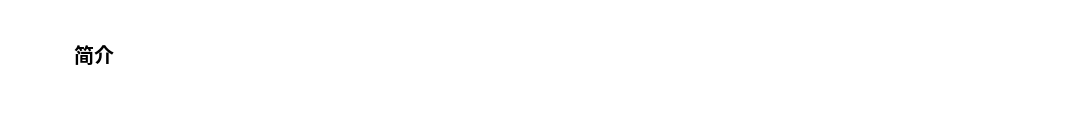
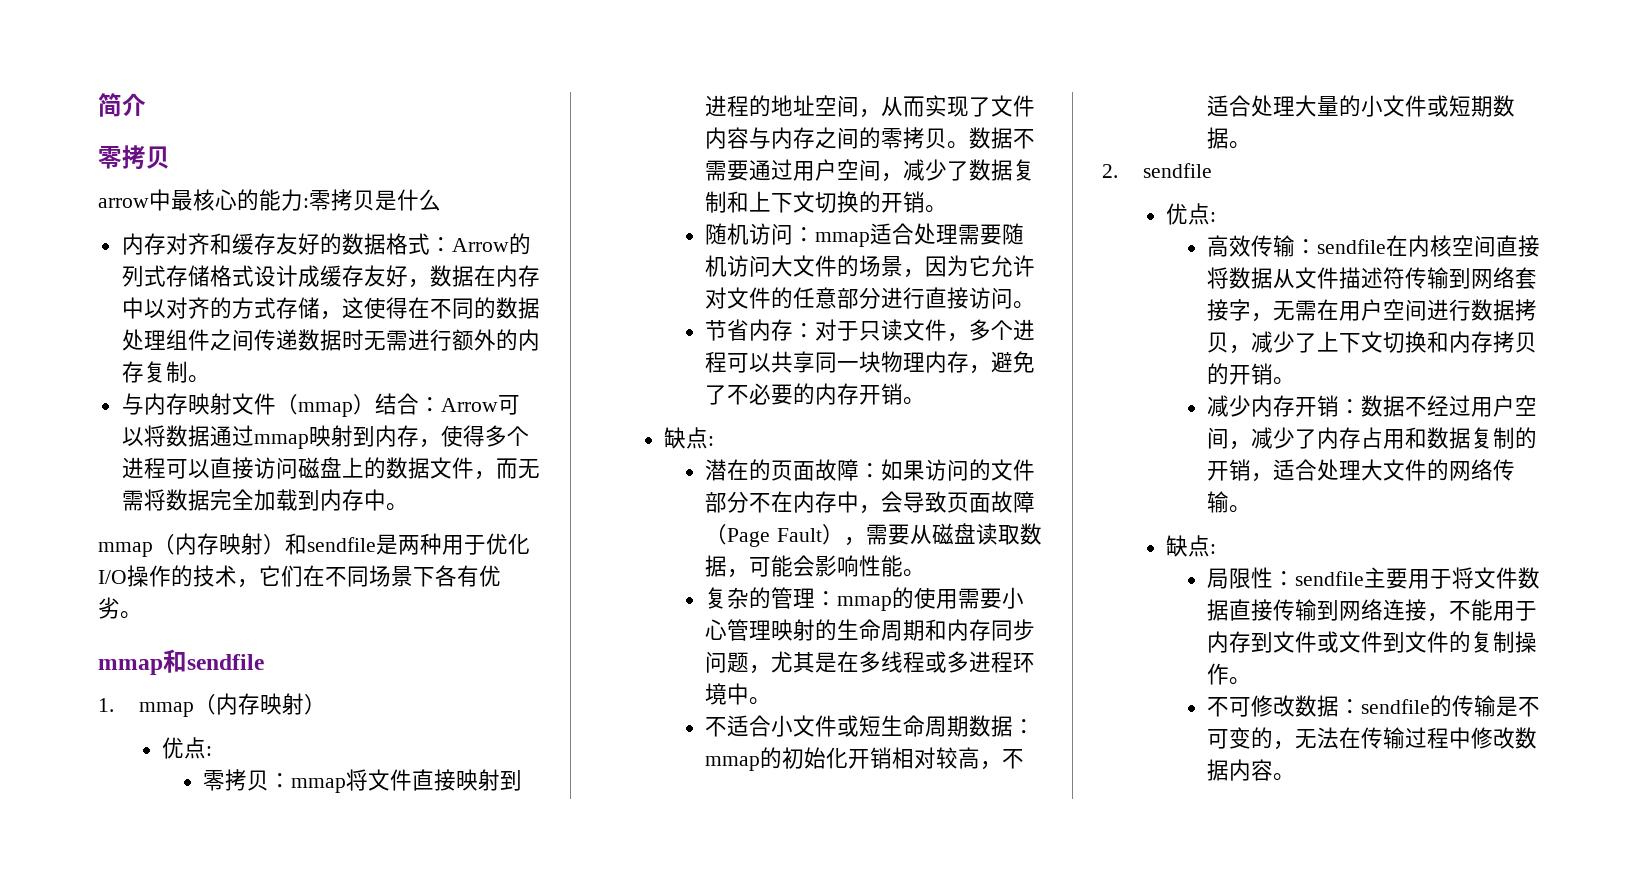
(114, 54) none -> [98,145,170,170] [98,189,441,211] [121,233,531,255] [121,265,540,288] [121,297,540,320] [121,329,540,351] [121,361,210,383] [121,393,520,417] [121,425,529,449] [121,457,540,480] [121,489,408,511] [98,533,530,557] [98,565,501,588] [98,597,142,619] [98,649,264,675] [98,693,326,717] [162,737,213,759] [202,769,522,793] [704,95,1035,118] [704,127,1035,149] [704,159,1035,182] [704,191,947,213] [704,223,1024,247] [704,255,1035,278] [704,287,1035,309] [704,319,1035,342] [704,351,1035,374] [704,383,925,405] [664,427,715,449] [704,459,1035,481] [704,491,1035,514] [704,523,1042,547] [704,555,925,578] [704,587,1024,611] [704,619,1035,641] [704,651,1035,674] [704,683,771,705] [704,715,1035,737] [704,747,1024,771] [1206,95,1515,117] [1206,127,1251,149] [1102,163,1212,178] [1166,203,1217,225] [1206,235,1540,257] [1206,267,1537,289] [1206,299,1537,322] [1206,331,1537,354] [1206,363,1295,385] [1206,395,1537,417] [1206,427,1537,450] [1206,459,1515,482] [1206,491,1251,513] [1166,535,1217,557] [1206,567,1540,589] [1206,599,1537,622] [1206,631,1537,653] [1206,663,1251,685] [1206,695,1540,717] [1206,727,1537,750] [1206,759,1295,781] // 零拷贝 // arrow中最核心的能力:零拷贝是什么 // 内存对齐和缓存友好的数据格式：Arrow的列式存储格式设计成缓存友好，数据在内存中以对齐的方式存储，这使得在不同的数据处理组件之间传递数据时无需进行额外的内存复制。 // 与内存映射文件（mmap）结合：Arrow可以将数据通过mmap映射到内存，使得多个进程可以直接访问磁盘上的数据文件，而无需将数据完全加载到内存中。 // mmap（内存映射）和sendfile是两种用于优化I/O操作的技术，它们在不同场景下各有优劣。 // mmap和sendfile // 1. mmap（内存映射） // 优点: // 零拷贝：mmap将文件直接映射到进程的地址空间，从而实现了文件内容与内存之间的零拷贝。数据不需要通过用户空间，减少了数据复制和上下文切换的开销。 // 随机访问：mmap适合处理需要随机访问大文件的场景，因为它允许对文件的任意部分进行直接访问。 // 节省内存：对于只读文件，多个进程可以共享同一块物理内存，避免了不必要的内存开销。 // 缺点: // 潜在的页面故障：如果访问的文件部分不在内存中，会导致页面故障（Page Fault），需要从磁盘读取数据，可能会影响性能。 // 复杂的管理：mmap的使用需要小心管理映射的生命周期和内存同步问题，尤其是在多线程或多进程环境中。 // 不适合小文件或短生命周期数据：mmap的初始化开销相对较高，不适合处理大量的小文件或短期数据。 // 2. sendfile // 优点: // 高效传输：sendfile在内核空间直接将数据从文件描述符传输到网络套接字，无需在用户空间进行数据拷贝，减少了上下文切换和内存拷贝的开销。 // 减少内存开销：数据不经过用户空间，减少了内存占用和数据复制的开销，适合处理大文件的网络传输。 // 缺点: // 局限性：sendfile主要用于将文件数据直接传输到网络连接，不能用于内存到文件或文件到文件的复制操作。 // 不可修改数据：sendfile的传输是不可变的，无法在传输过程中修改数据内容。

